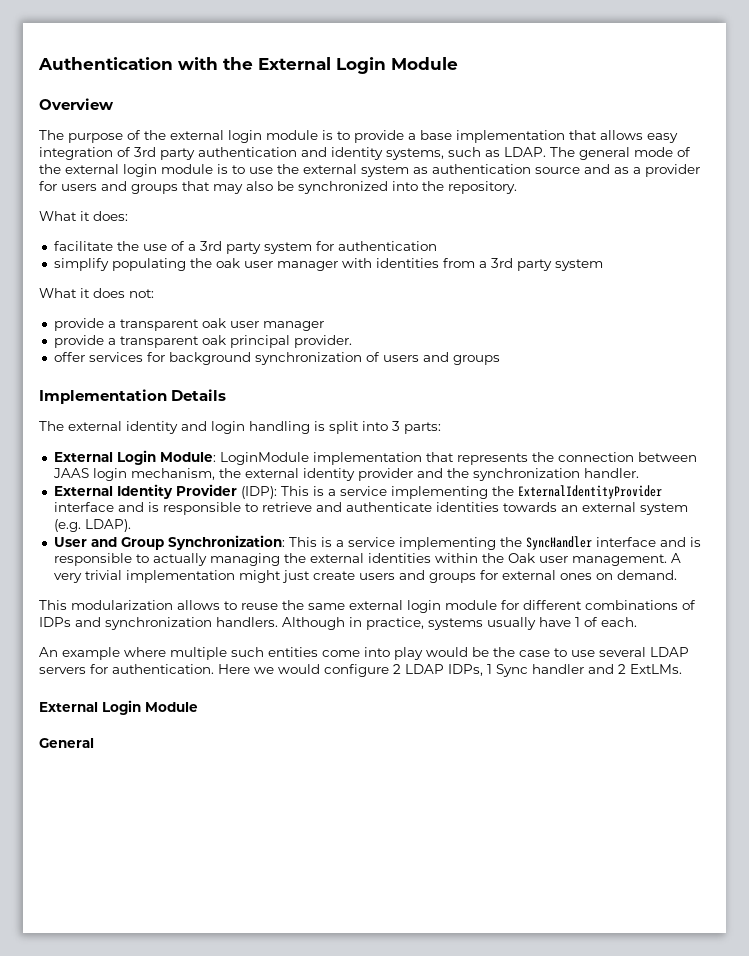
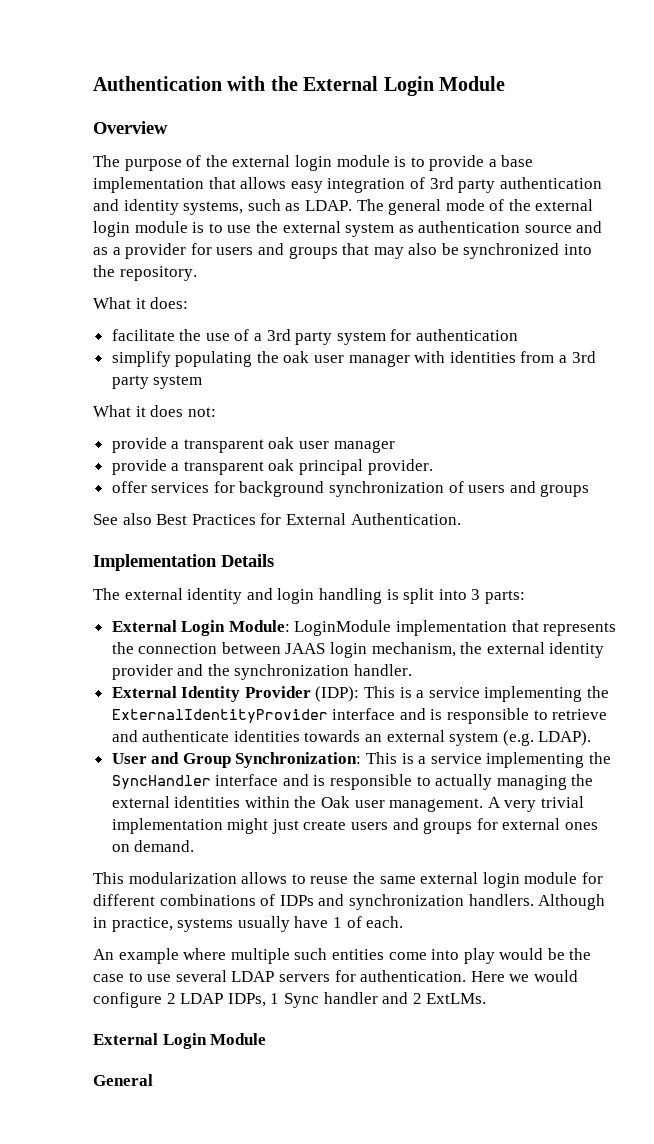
(500, 360) none -> [93,513,461,525] // See also Best Practices for External Authentication.

